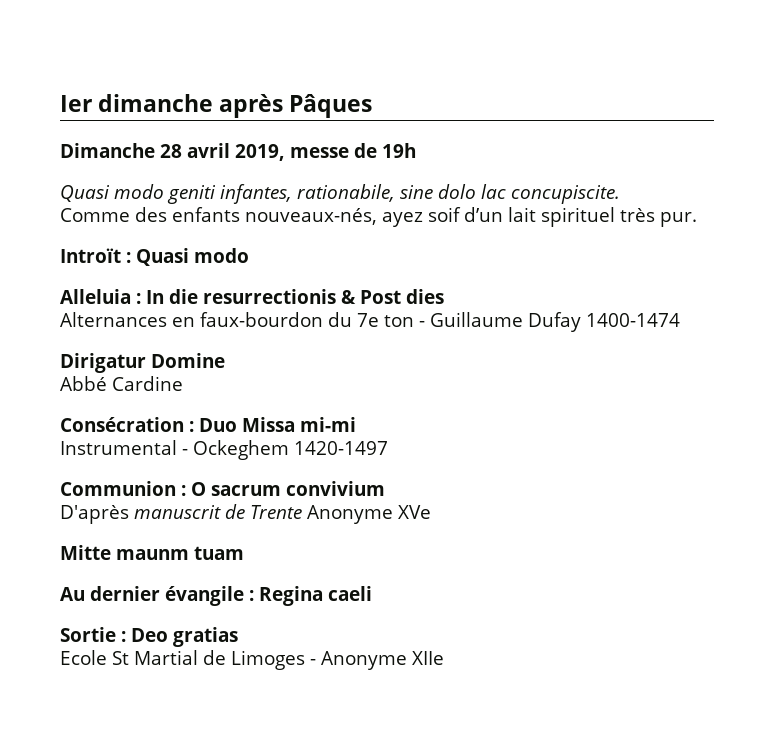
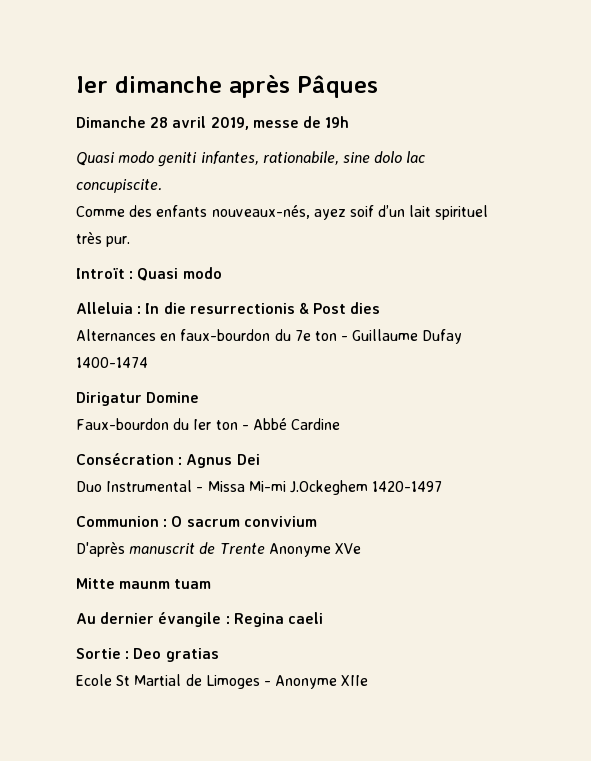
(225, 360) none -> [76,418,249,430] Faux-bourdon du Ier ton -
[199,417,356,432] [60,440,289,460] Duo Missa mi-mi // Instrumental - Ockeghem -> [186,454,260,468] [76,480,368,495] Agnus Dei // Duo Instrumental - Missa Mi-mi J.Ockeghem

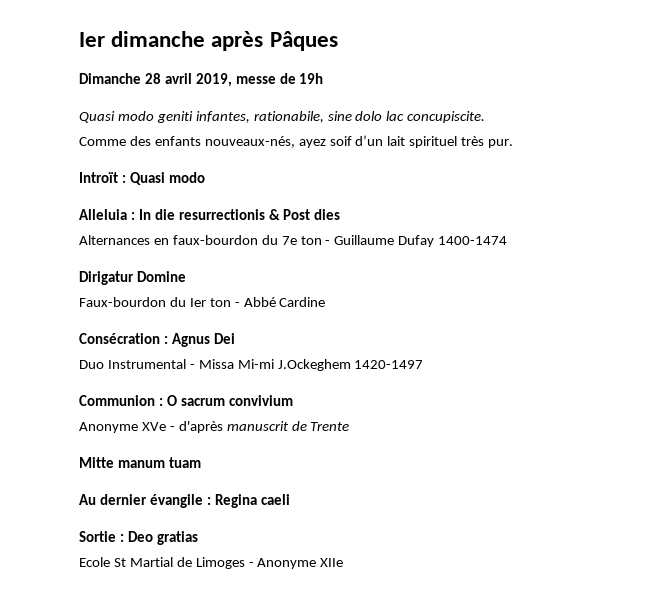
[76,542,125,557] D'après -> [79,421,223,433] Anonyme XVe - d'après
[268,543,361,557] Anonyme XVe -> (350, 426) none
[119,581,171,589] maunm -> [117,460,165,468] manum

